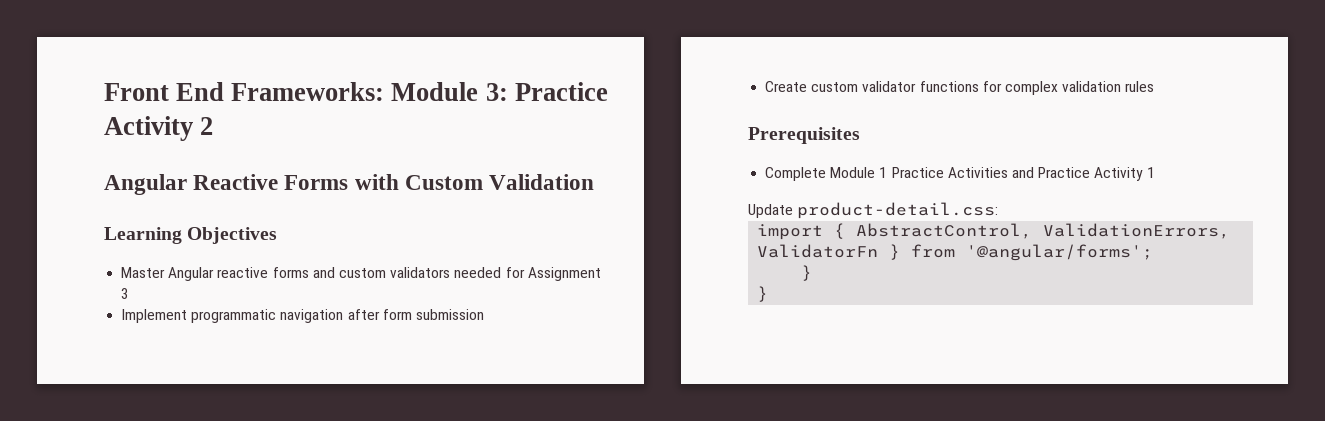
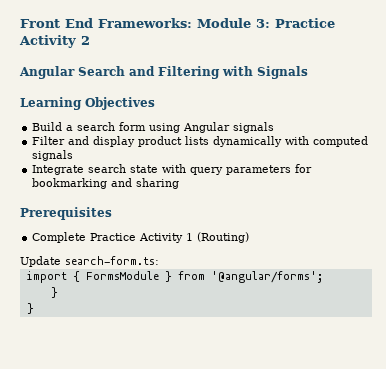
[193,174,595,190] [104,227,278,244] [121,267,601,281] [121,288,130,299] [121,309,484,323] [765,81,1155,95] [748,127,860,144] [765,167,1034,181] Reactive Forms with Custom Validation // Learning Objectives // Master Angular reactive forms and custom validators needed for Assignment 3 // Implement programmatic navigation after form submission // Create custom validator functions for complex validation rules // Prerequisites // Complete Module 1 Practice Activities and -> [78,66,308,79] [20,97,155,110] [32,122,275,133] [32,136,369,147] [32,150,74,161] [32,164,313,175] [32,178,180,189] [20,207,112,220] [32,232,87,243] Search and Filtering with Signals // Learning Objectives // Build a search form using Angular signals // Filter and display product lists dynamically with computed signals // Integrate search state with query parameters for bookmarking and sharing // Prerequisites // Complete
(1155, 172) none -> [197,232,250,243] (Routing)
[797,202,999,219] product-detail.css: -> [65,256,159,265] search-form.ts:
[856,223,1231,239] [757,244,879,258] AbstractControl, ValidationErrors, ValidatorFn -> [85,271,159,280] FormsModule

